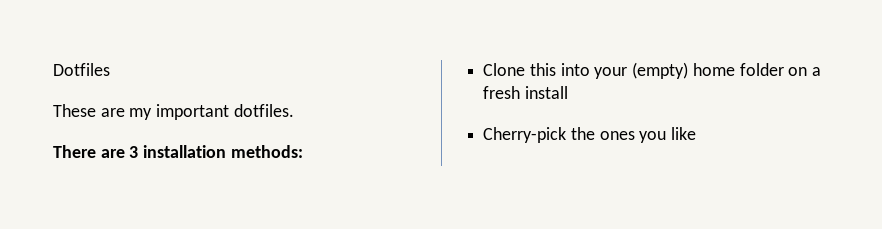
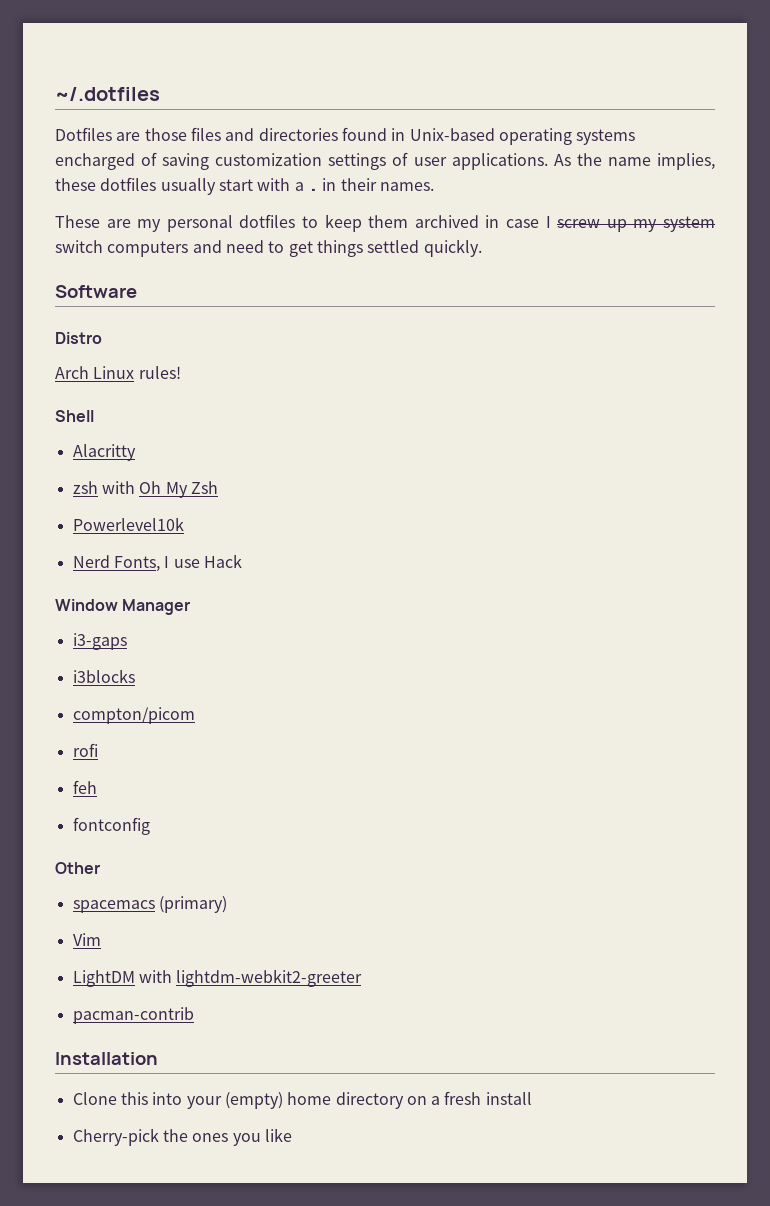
(53, 69) none -> [55,87,160,101] ~/.dotfiles //
[53,104,294,120] [53,145,303,158] // These are my important dotfiles. // There are 3 installation methods: -> [116,127,636,145] [55,152,715,170] [55,177,434,195] [55,214,716,232] [55,239,482,257] [55,285,137,298] [55,332,102,344] [55,366,181,379] [55,410,94,422] [72,444,136,461] [72,481,218,498] [72,517,184,531] [72,554,242,572] [55,599,191,615] [72,633,127,650] [72,669,135,683] [72,707,195,724] [72,743,98,757] [72,780,97,794] [72,817,150,835] [55,862,100,874] [72,896,227,913] [72,933,101,946] [72,969,363,987] [72,1007,194,1024] [55,1052,158,1065] are those files and directories found in Unix-based operating systems encharged of saving customization settings of user applications. As the name implies, these dotfiles usually start with a . in their names. // These are my personal dotfiles to keep them archived in case I screw up my system switch computers and need to get things settled quickly. // Software // Distro // Arch Linux rules! // Shell // Alacritty // zsh with Oh My Zsh // Powerlevel10k // Nerd Fonts, I use Hack // Window Manager // i3-gaps // i3blocks // compton/picom // rofi // feh // fontconfig // Other // spacemacs (primary) // Vim // LightDM with lightdm-webkit2-greeter // pacman-contrib // Installation
[739,63,784,76] folder -> [335,1092,404,1109] directory

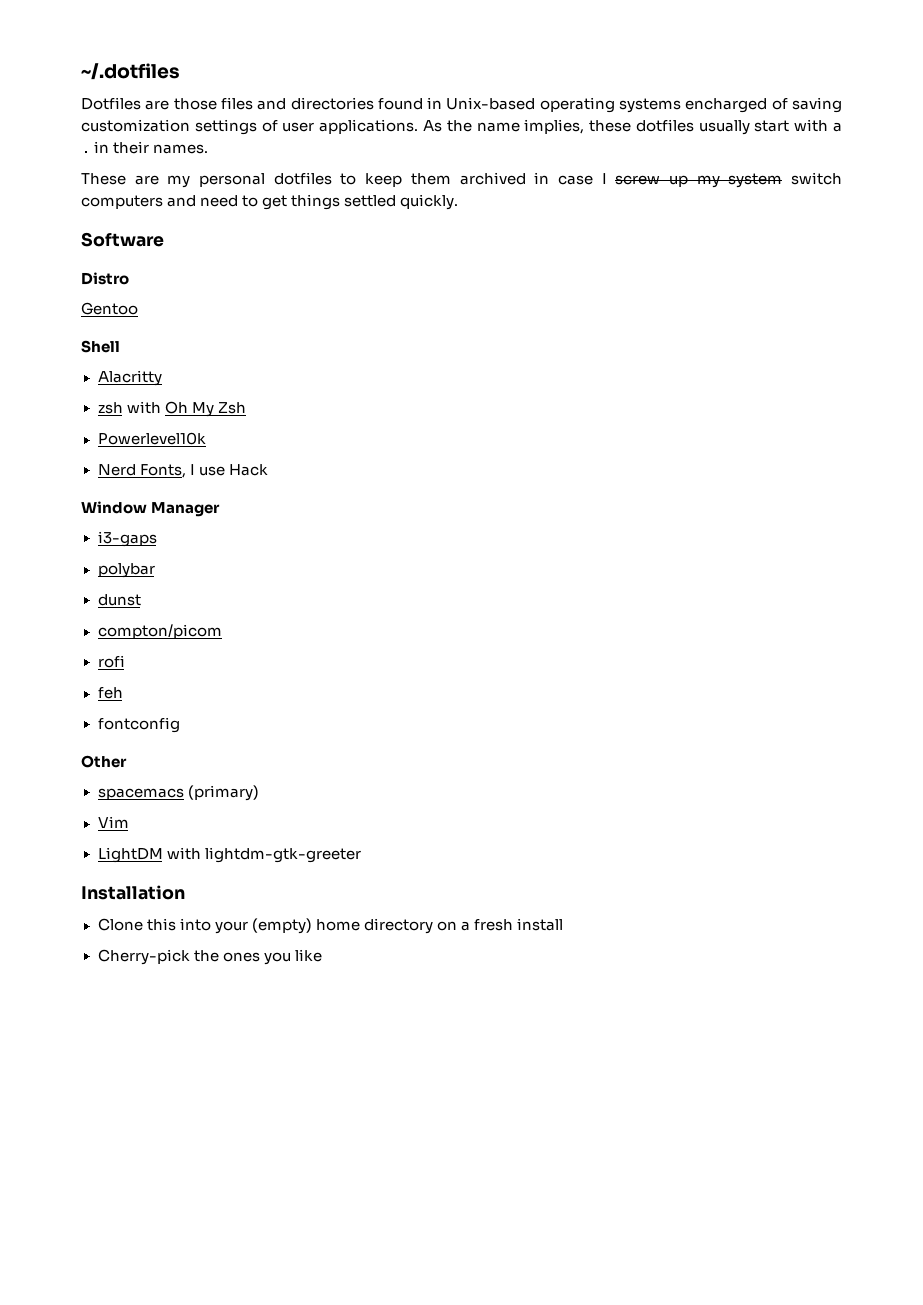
[55,366,181,379] Arch Linux rules! -> [81,302,138,315] Gentoo
[72,669,135,683] i3blocks -> [97,563,155,578] [97,594,141,606] polybar // dunst
[176,969,363,987] [72,1007,194,1024] lightdm-webkit2-greeter // pacman-contrib -> [204,847,361,863] lightdm-gtk-greeter

